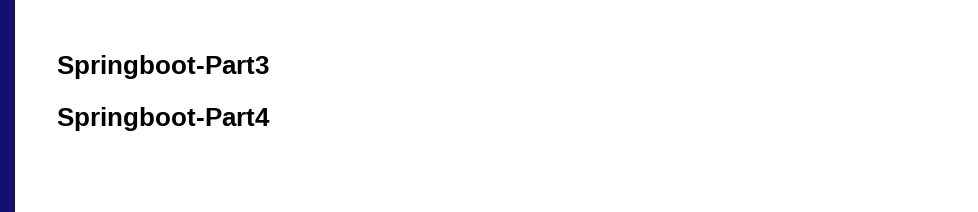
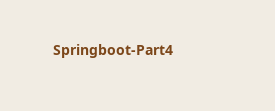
[57,55,269,79] Springboot-Part3 // -> (53, 51) none

